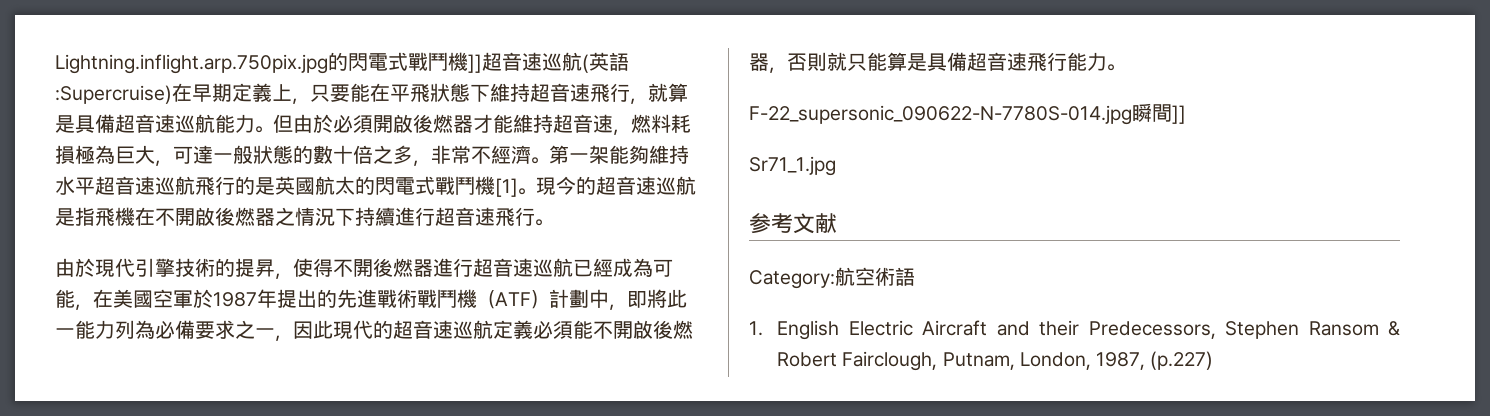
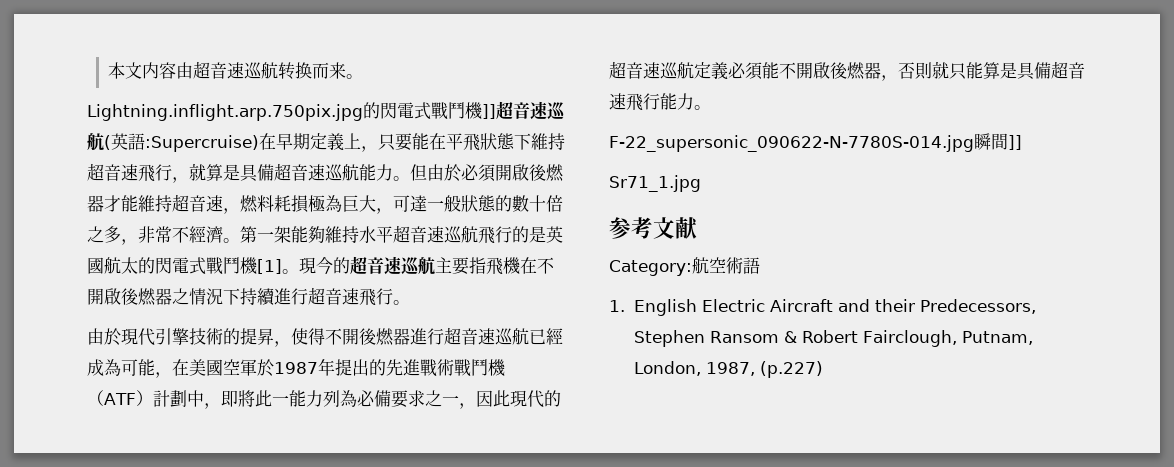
(55, 64) none -> [108,61,364,80] 本文内容由超音速巡航转换而来。 //
[55,208,75,226] 是 -> [435,257,469,275] 主要

